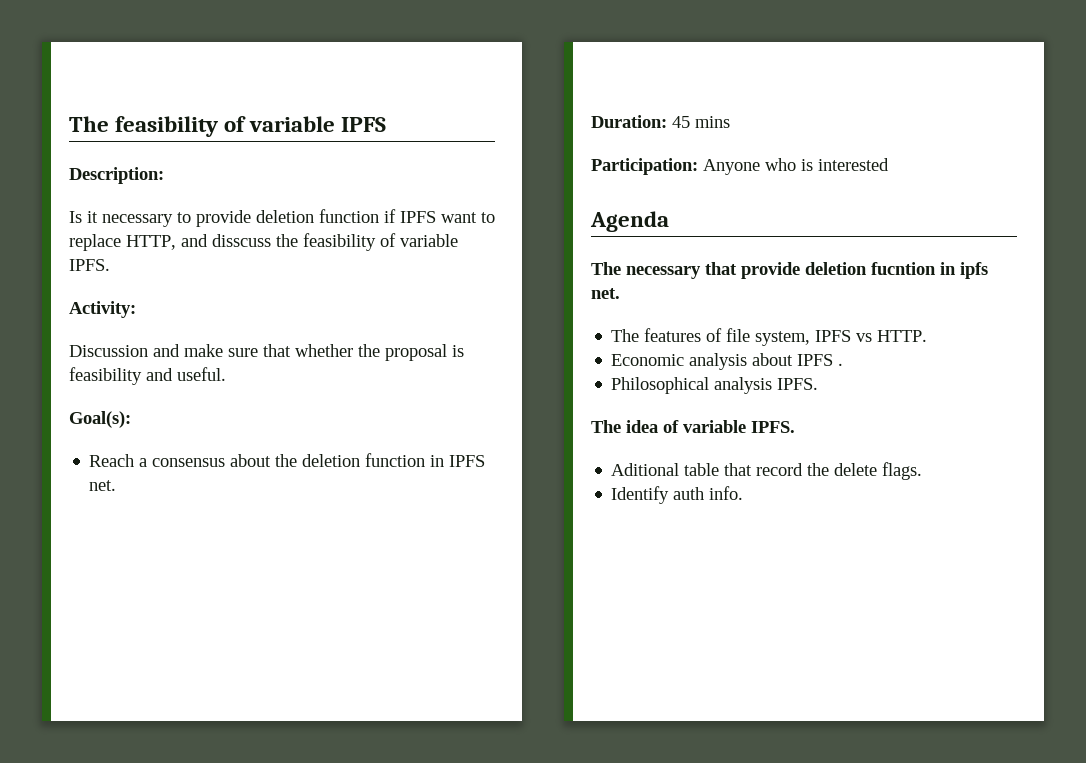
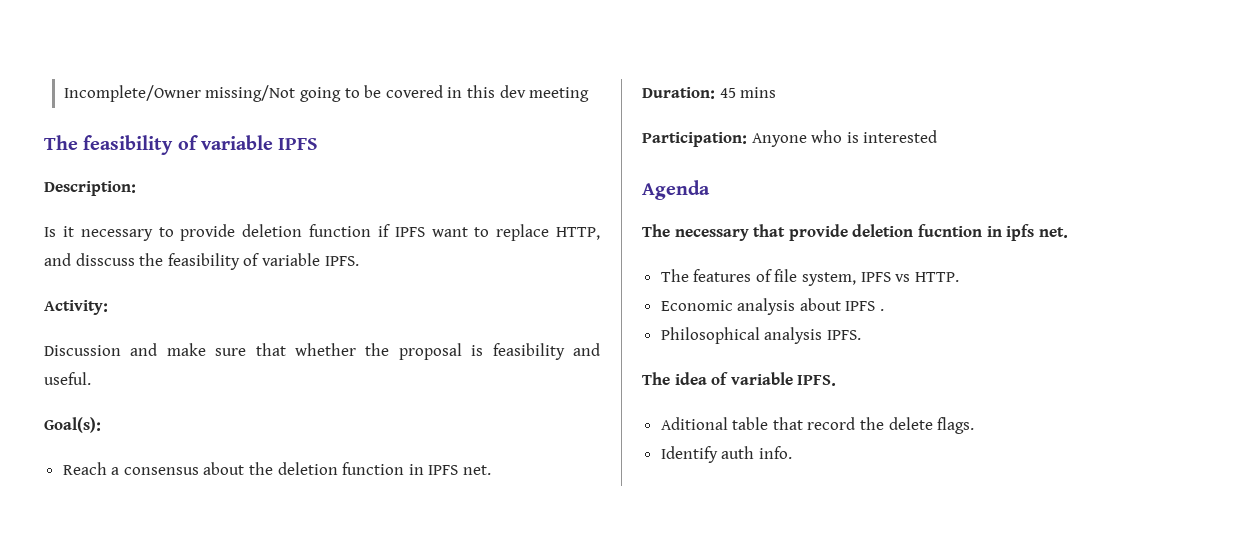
(69, 124) none -> [63,85,590,102] Incomplete/Owner missing/Not going to be covered in this dev meeting //

